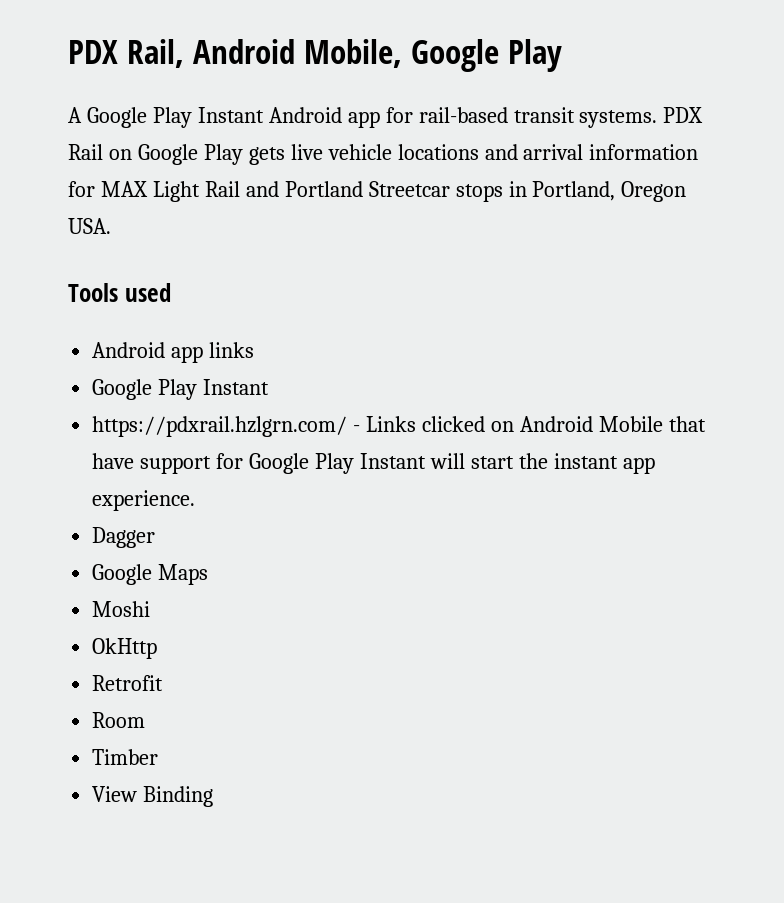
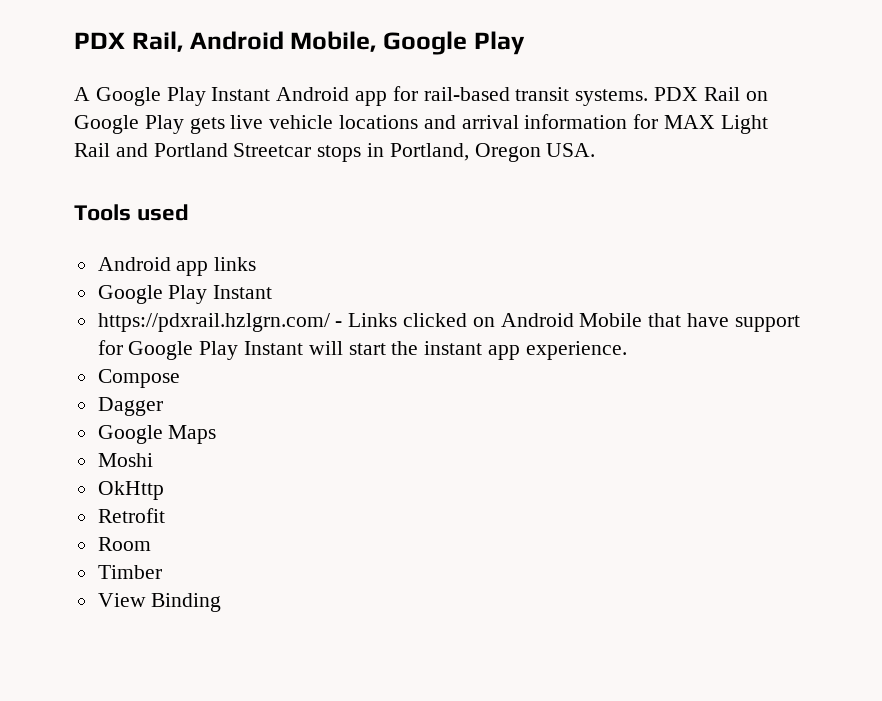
(196, 500) none -> [97,369,180,388] // Compose

